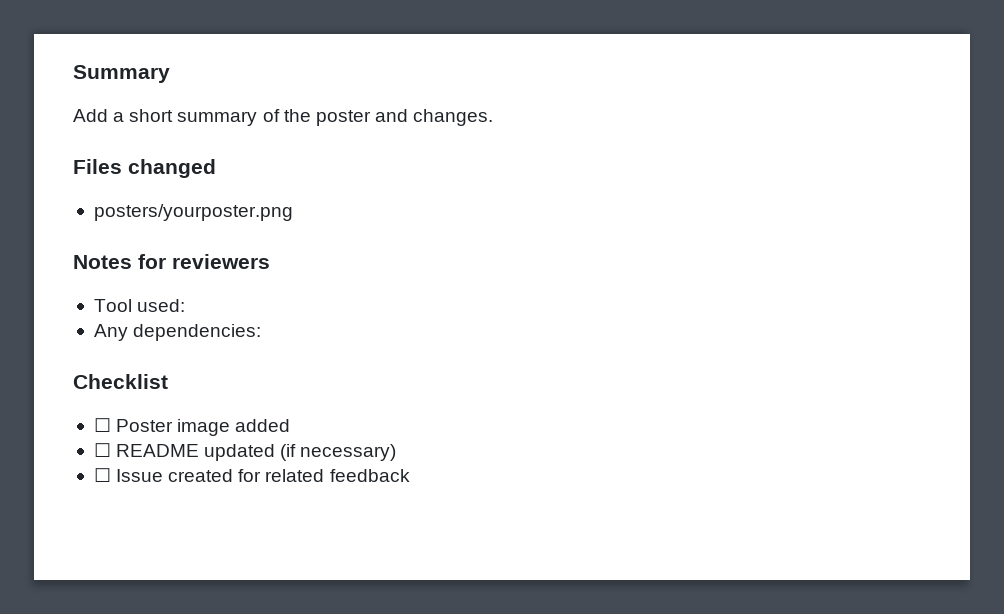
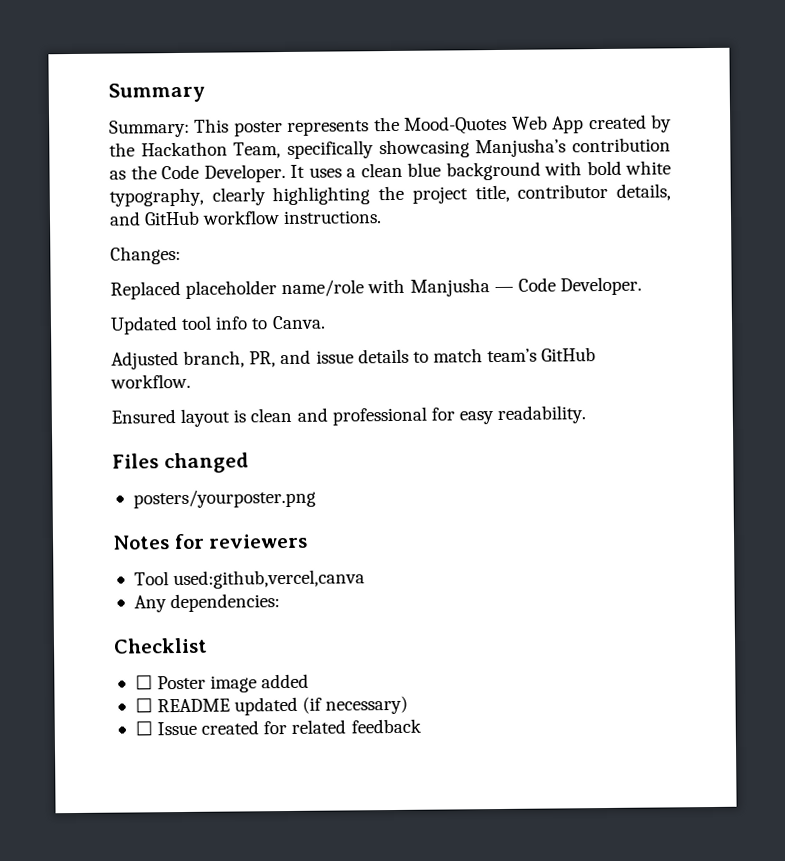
[73,109,494,126] Add a short summary of the poster and changes. -> [109,114,673,138] [109,137,671,159] [109,160,671,183] [109,183,671,207] [109,210,383,226] [110,245,181,265] [110,276,642,300] [110,315,326,335] [111,347,597,370] [110,373,191,389] [111,405,587,427] Summary: This poster represents the Mood-Quotes Web App created by the Hackathon Team, specifically showcasing Manjusha’s contribution as the Code Developer. It uses a clean blue background with bold white typography, clearly highlighting the project title, contributor details, and GitHub workflow instructions. // Changes: // Replaced placeholder name/role with Manjusha — Code Developer. // Updated tool info to Canva. // Adjusted branch, PR, and issue details to match team’s GitHub workflow. // Ensured layout is clean and professional for easy readability.
[137,299,186,312] used: -> [173,569,366,590] used:github,vercel,canva

